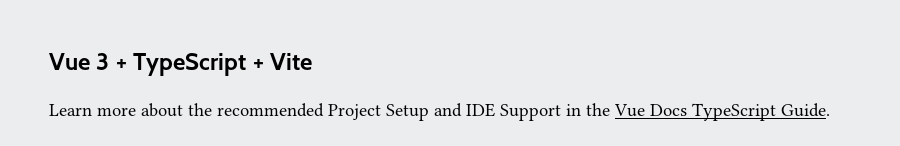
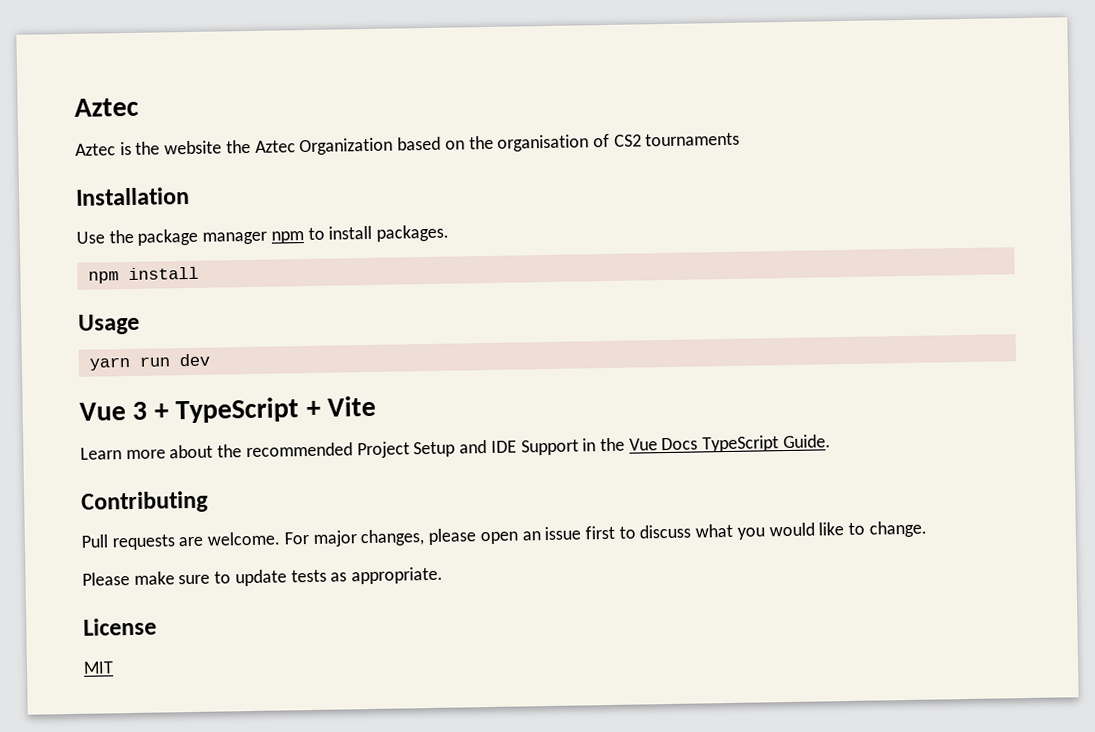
(49, 61) none -> [74,97,139,117] [75,132,741,156] [75,186,190,206] [76,224,450,246] [87,266,199,284] [78,313,140,335] [88,353,210,371] Aztec // Aztec is the website the Aztec Organization based on the organisation of CS2 tournaments // Installation // Use the package manager npm to install packages. // npm install // Usage // yarn run dev //
(830, 110) none -> [81,490,209,514] [81,520,927,551] [82,566,444,587] [83,617,157,636] [83,661,114,674] // Contributing // Pull requests are welcome. For major changes, please open an issue first to discuss what you would like to change. // Please make sure to update tests as appropriate. // License // MIT

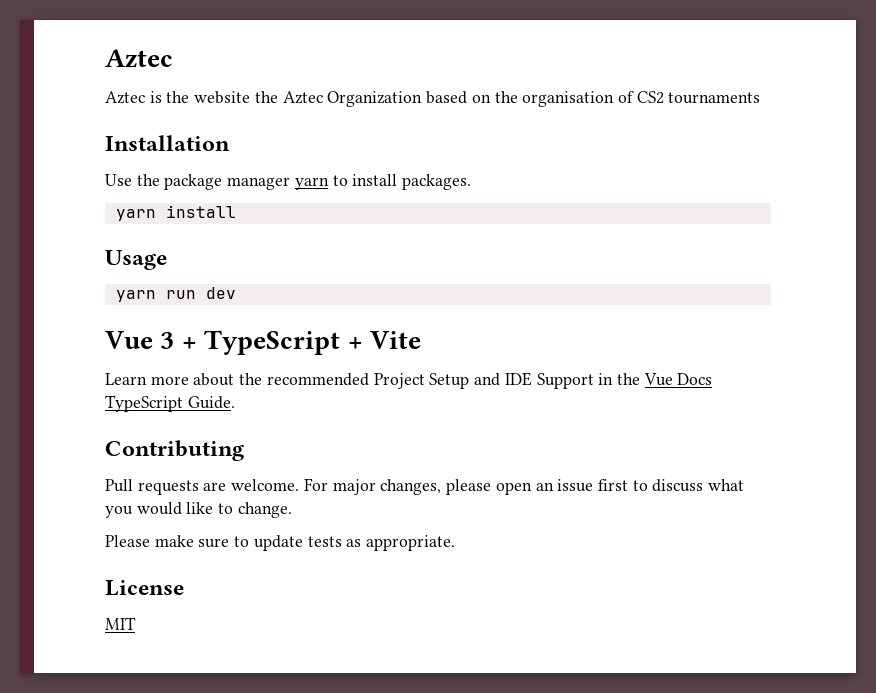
[270,231,304,244] npm -> [294,177,329,190] yarn
[87,271,119,284] npm -> [115,209,156,221] yarn

